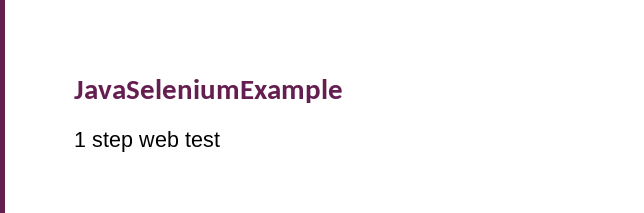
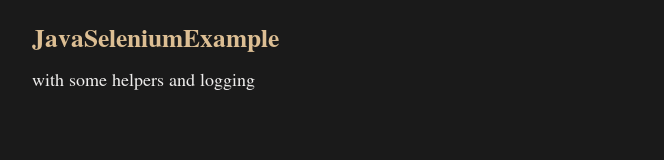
[74,131,220,152] 1 step web test -> [32,73,255,90] with some helpers and logging

